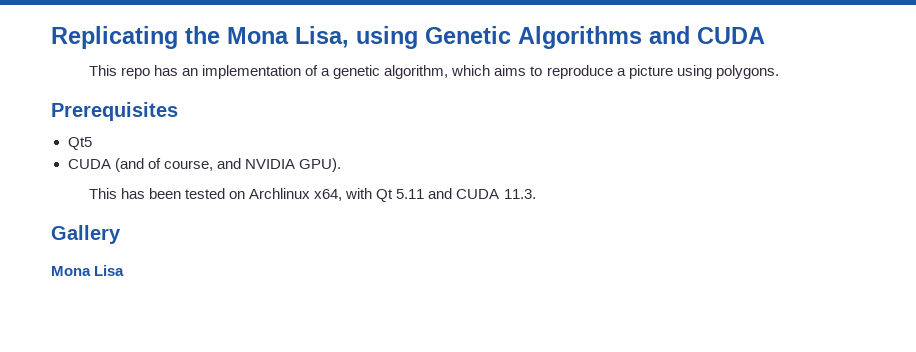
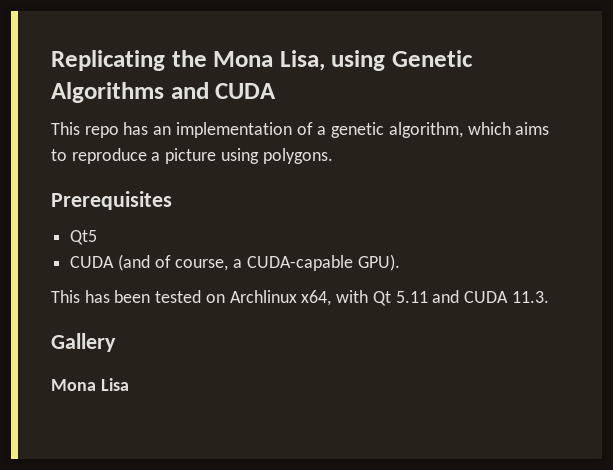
[216,158,295,169] and NVIDIA -> [233,255,353,271] a CUDA-capable

